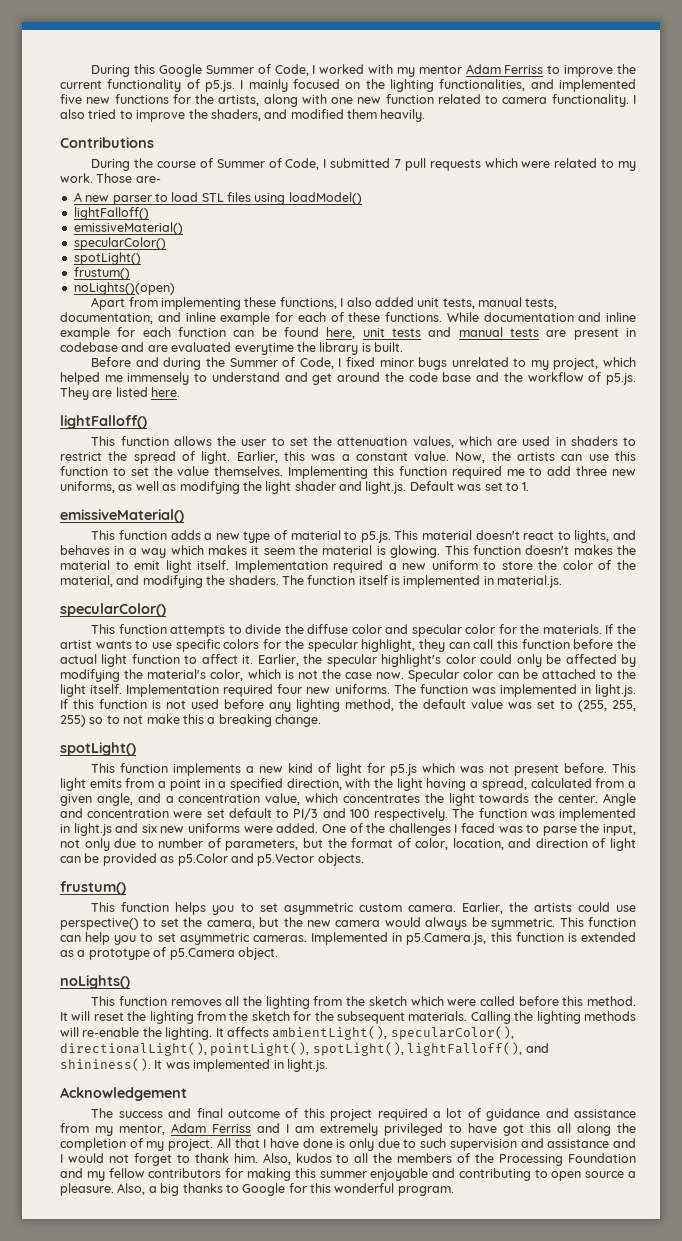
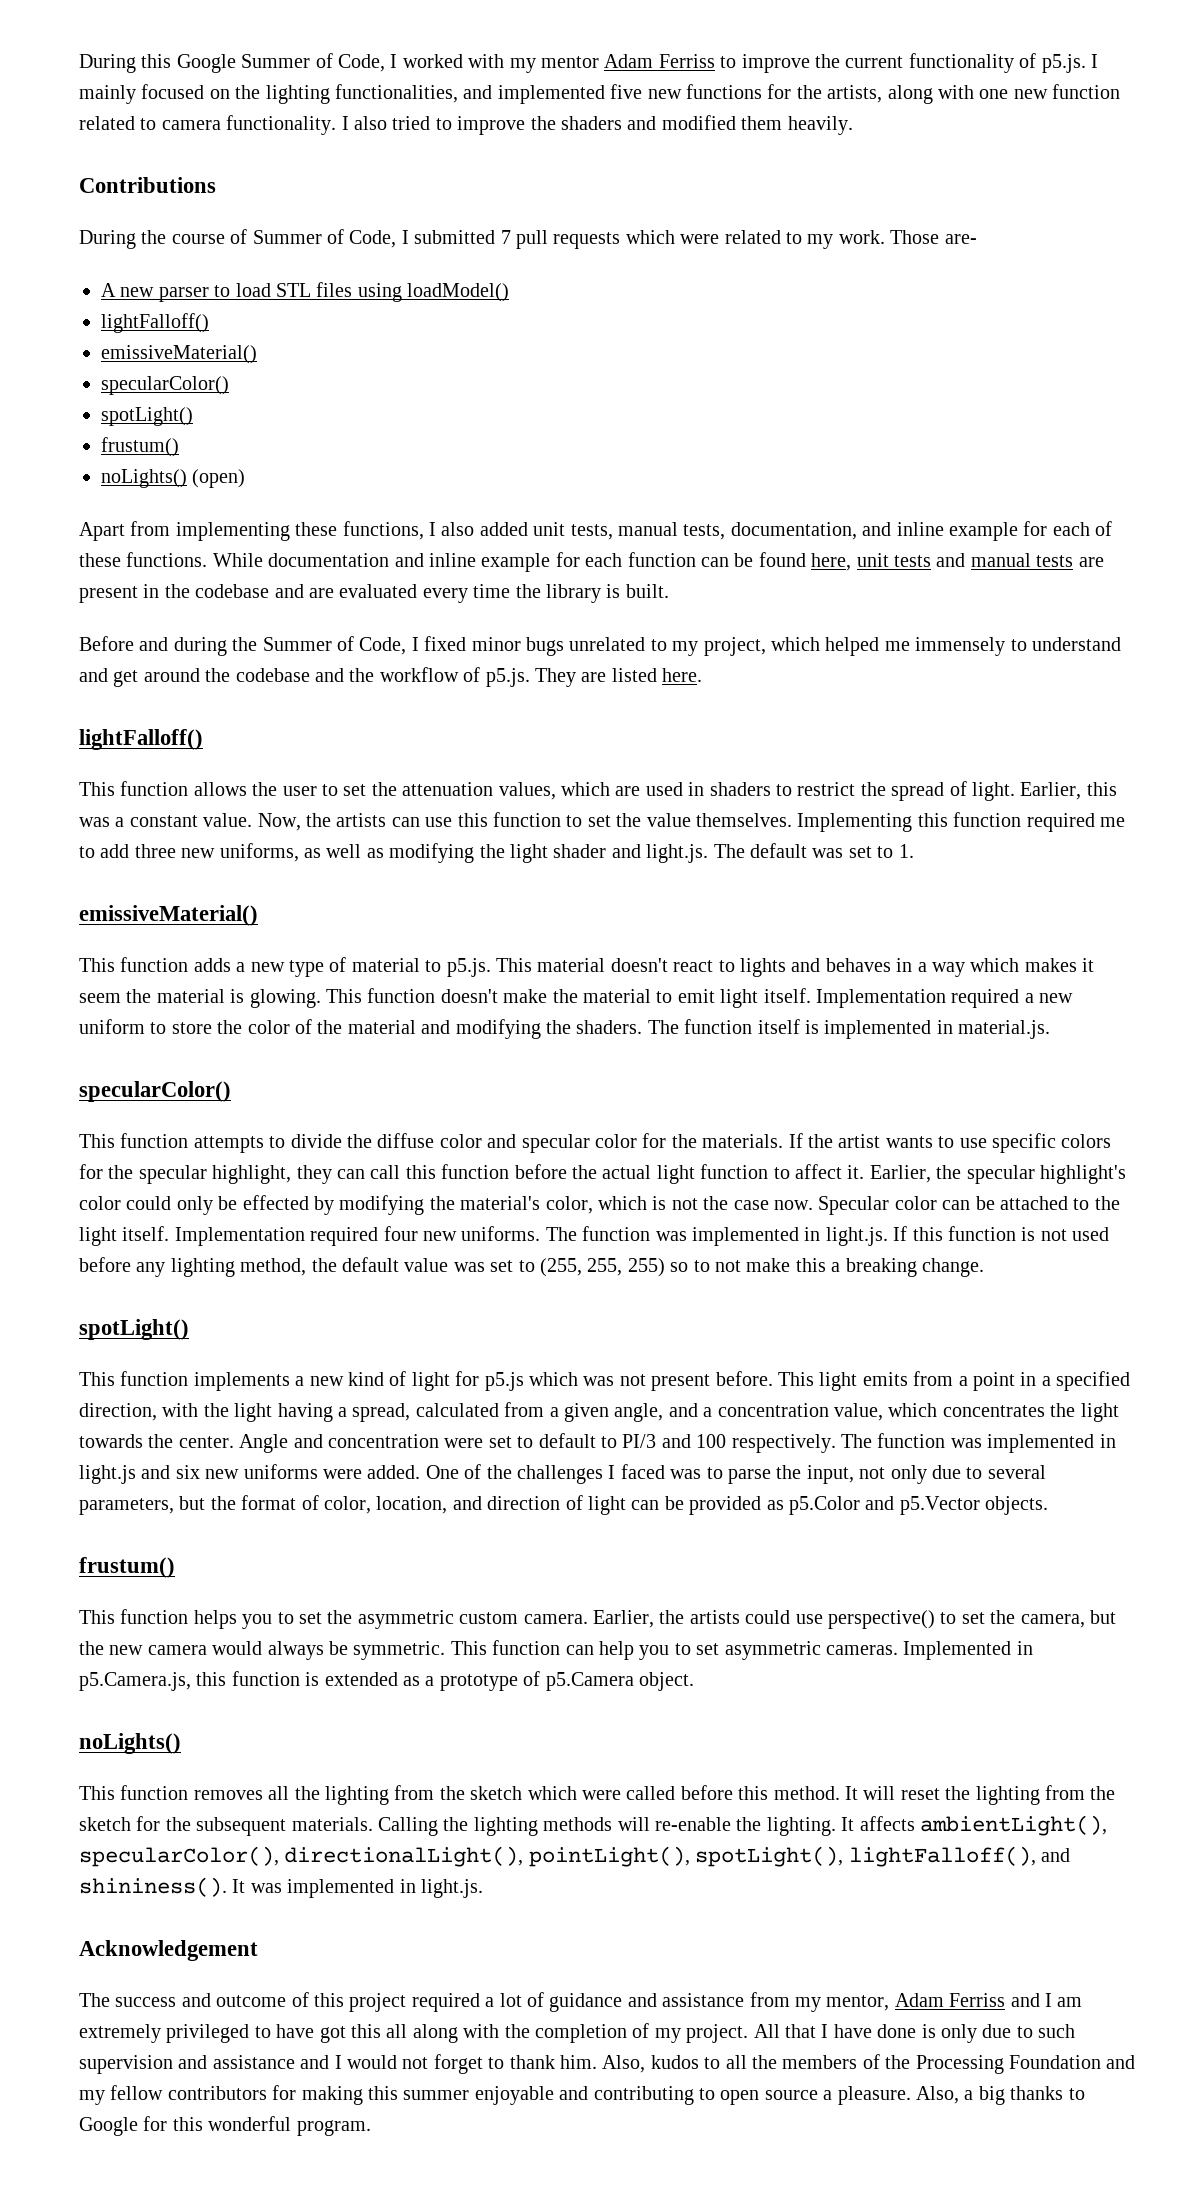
[210,109,261,121] shaders, -> [560,116,622,130] shaders
[73,282,175,295] noLights()(open) -> [101,469,246,488] noLights() (open)
(636, 332) none -> [164,584,190,598] the
[234,343,294,355] everytime -> [422,584,511,603] every time
[408,372,472,382] code base -> [235,668,310,682] codebase
[409,481,454,491] Default -> [713,843,807,858] The default
[574,530,610,543] lights, -> [739,958,786,977] lights
[573,545,613,555] makes -> [503,989,548,1003] make
[60,575,113,587] material, -> [347,1020,416,1034] material
[565,654,617,664] affected -> [242,1195,309,1210] effected
(225, 813) none -> [517,1436,534,1448] to
[158,838,221,848] number of -> [987,1465,1046,1479] several
(278, 907) none -> [327,1610,353,1624] the
[196,1108,223,1118] final -> (211, 2000) none
(611, 1129) none -> [463,2024,500,2038] with

